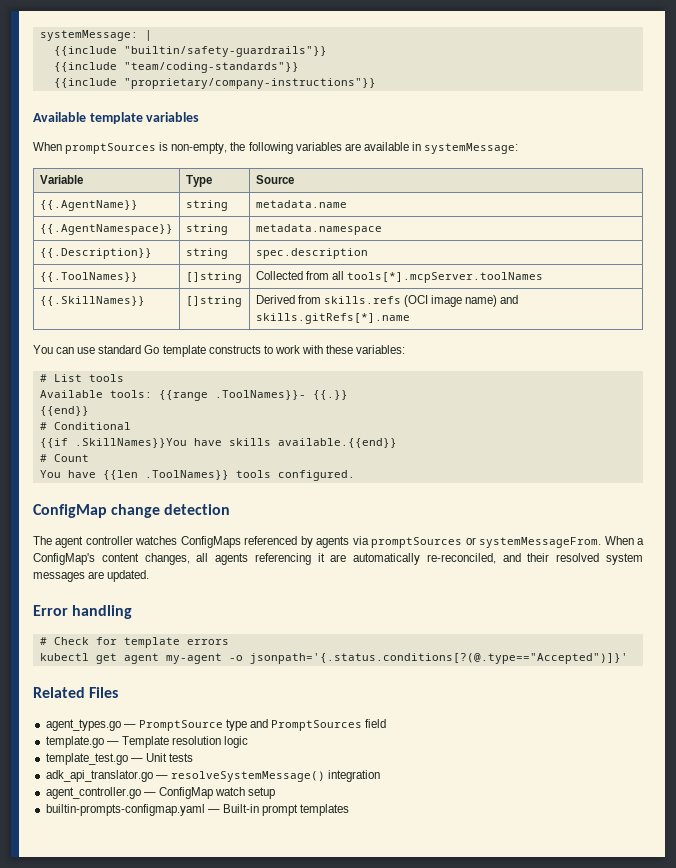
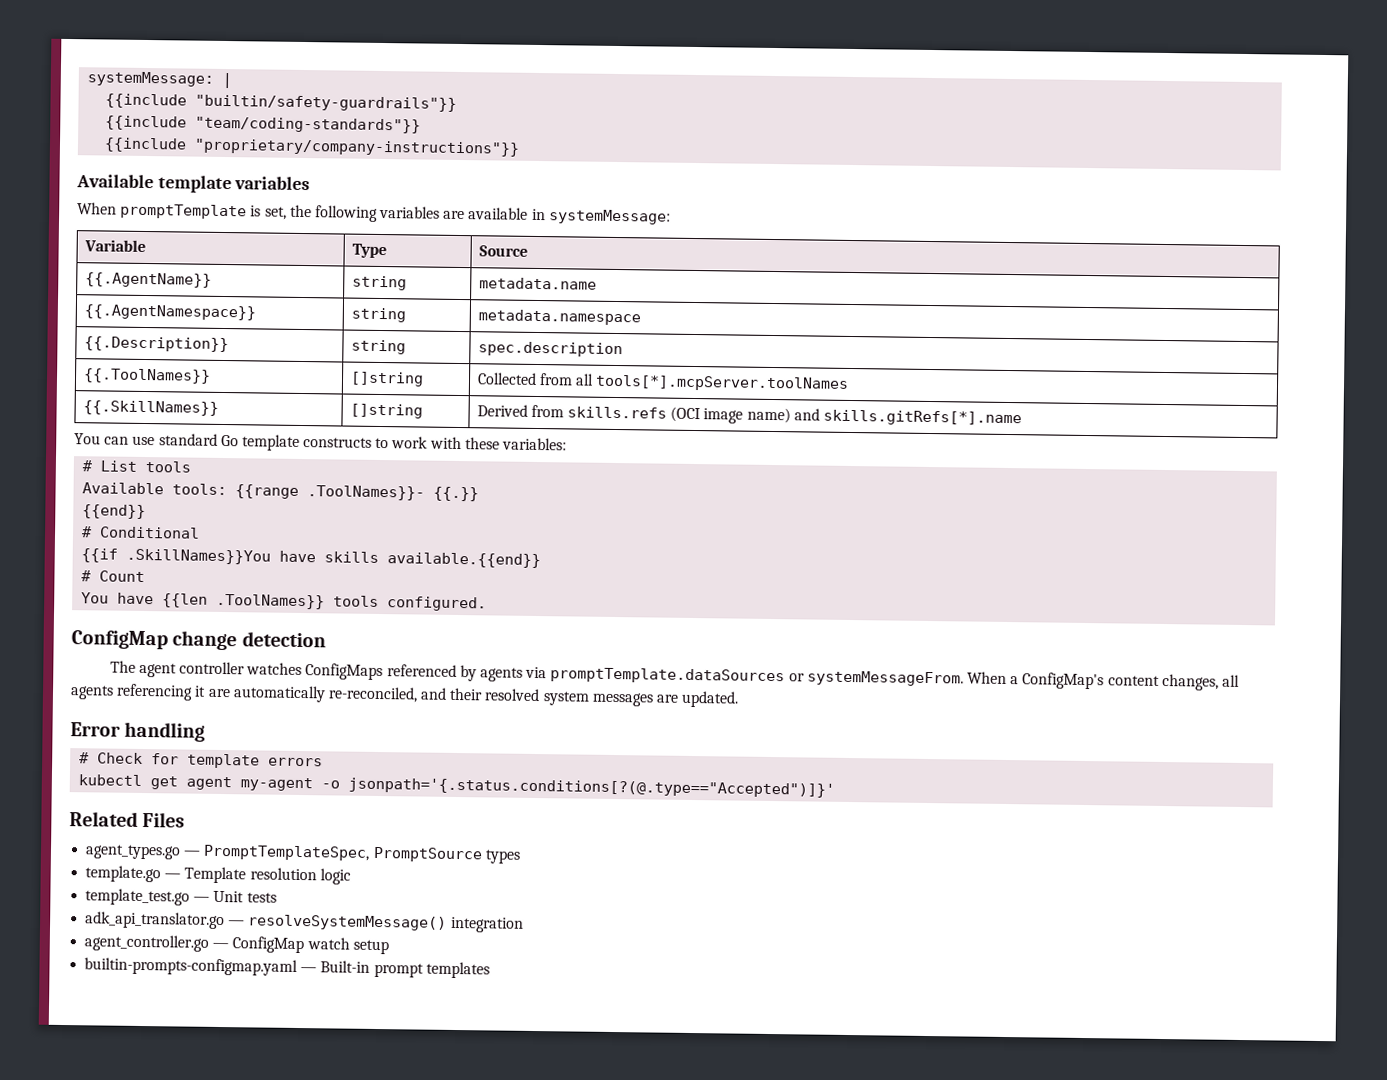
[65,142,228,154] promptSources is non-empty, -> [120,203,287,220] promptTemplate is set,
[371,537,463,548] promptSources -> [550,667,786,685] promptTemplate.dataSources
[138,719,387,731] PromptSource type and PromptSources field -> [203,844,521,864] PromptTemplateSpec, PromptSource types

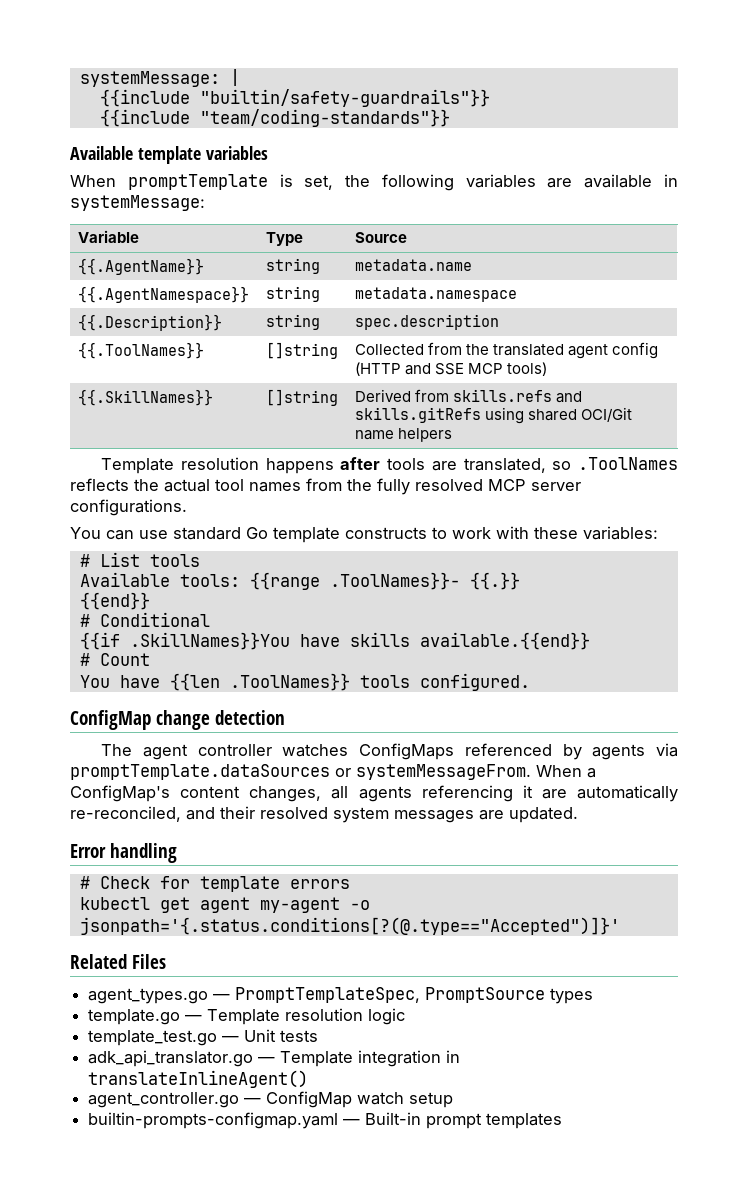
[104,137,521,157] // {{include "proprietary/company-instructions"}} -> (450, 118) none
[574,373,850,392] all tools[*].mcpServer.toolNames -> [466,342,659,359] [355,362,548,376] the translated agent config (HTTP and SSE MCP tools)
[670,406,1022,427] (OCI image name) and skills.gitRefs[*].name -> [556,391,583,403] [355,407,633,424] [355,428,453,442] [101,457,678,474] [70,478,581,495] [70,499,187,516] and skills.gitRefs using shared OCI/Git name helpers // Template resolution happens after tools are translated, so .ToolNames reflects the actual tool names from the fully resolved MCP server configurations.
[248,914,448,931] resolveSystemMessage() -> [280,1051,354,1067] Template
(524, 924) none -> [446,1050,461,1063] [88,1070,309,1088] in translateInlineAgent()

